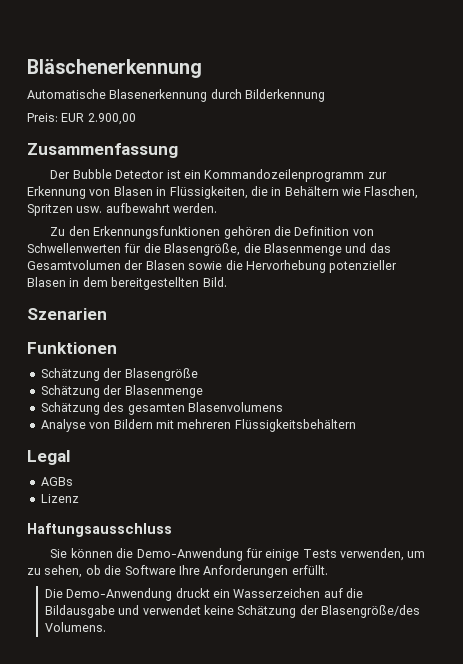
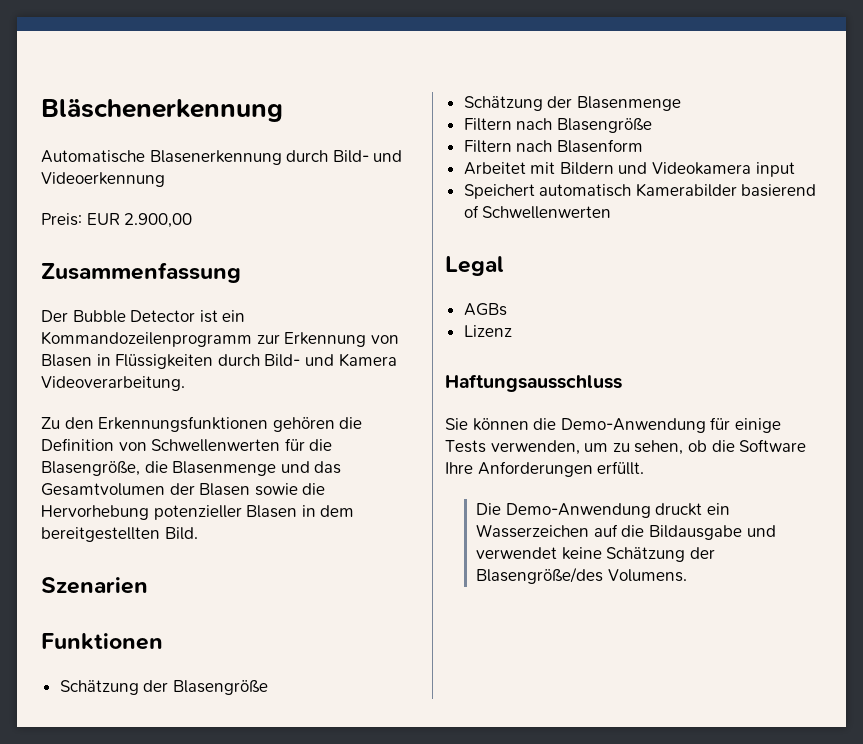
[245,89,326,102] Bilderkennung -> [332,150,403,163] [41,172,165,187] Bild- und Videoerkennung
[169,186,419,199] [27,203,218,216] Flüssigkeiten, die in Behältern wie Flaschen, Spritzen usw. aufbewahrt werden. -> [115,353,397,369] [41,376,185,391] Flüssigkeiten durch Bild- und Kamera Videoverarbeitung.
[40,402,283,415] [40,419,356,432] Schätzung des gesamten Blasenvolumens // Analyse von Bildern mit mehreren Flüssigkeitsbehältern -> [463,118,652,133] [463,139,643,153] [463,162,795,177] [463,183,817,199] [463,205,612,219] Filtern nach Blasengröße // Filtern nach Blasenform // Arbeitet mit Bildern und Videokamera input // Speichert automatisch Kamerabilder basierend of Schwellenwerten

